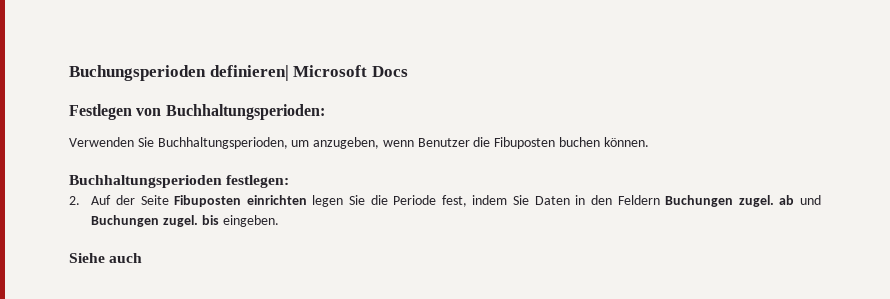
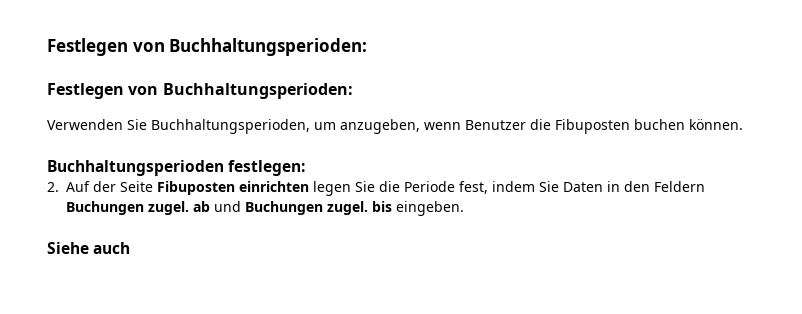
[69,65,408,81] Buchungsperioden definieren| Microsoft Docs -> [47,38,368,56] Festlegen von Buchhaltungsperioden:

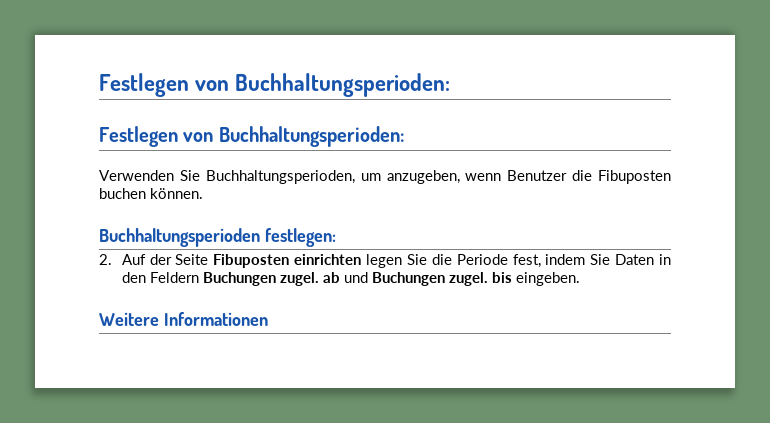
[47,242,131,254] Siehe auch -> [99,312,268,326] Weitere Informationen

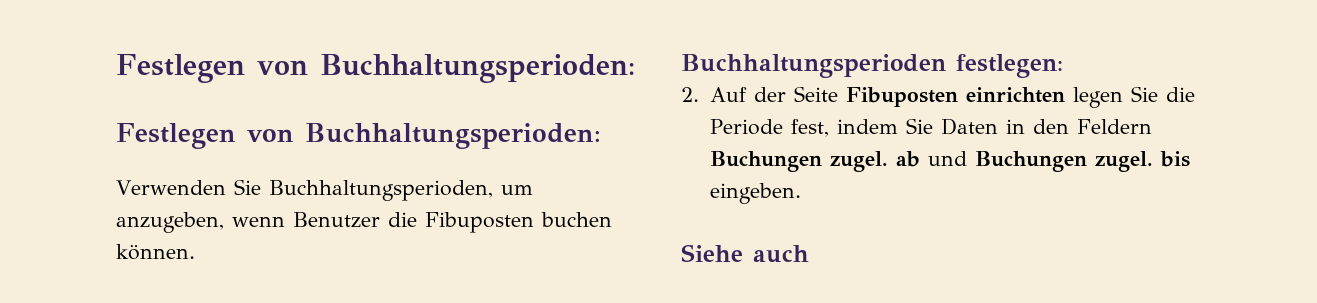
[99,312,268,326] Weitere Informationen -> [681,244,809,263] Siehe auch

